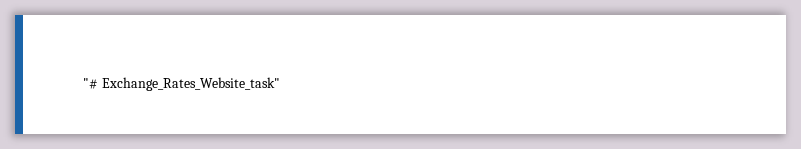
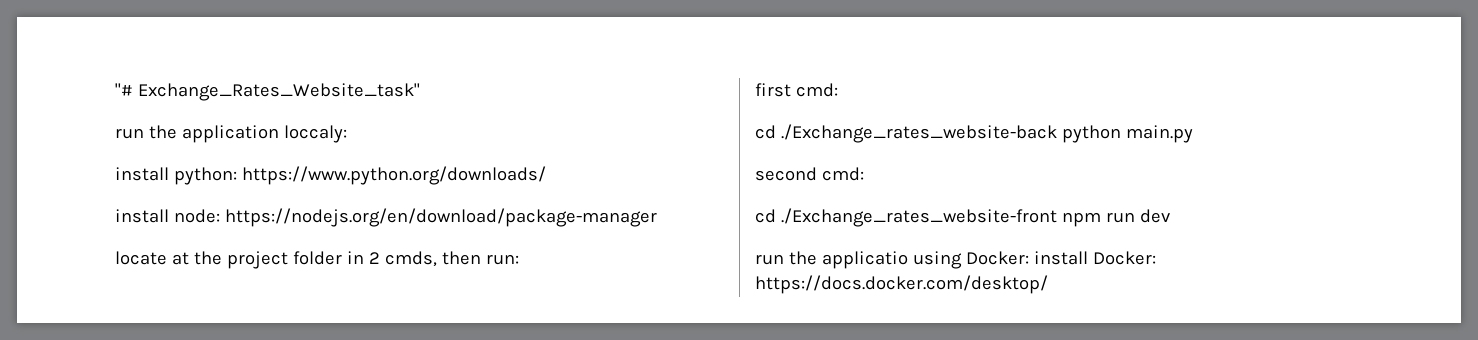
(280, 84) none -> [115,125,347,143] [115,166,546,185] [115,208,657,227] [115,251,519,269] [755,83,838,97] [755,124,1193,143] [755,167,864,181] [755,208,1170,227] [755,251,1156,269] [755,275,1048,294] // run the application loccaly: // install python: https://www.python.org/downloads/ // install node: https://nodejs.org/en/download/package-manager // locate at the project folder in 2 cmds, then run: // first cmd: // cd ./Exchange_rates_website-back python main.py // second cmd: // cd ./Exchange_rates_website-front npm run dev // run the applicatio using Docker: install Docker: https://docs.docker.com/desktop/

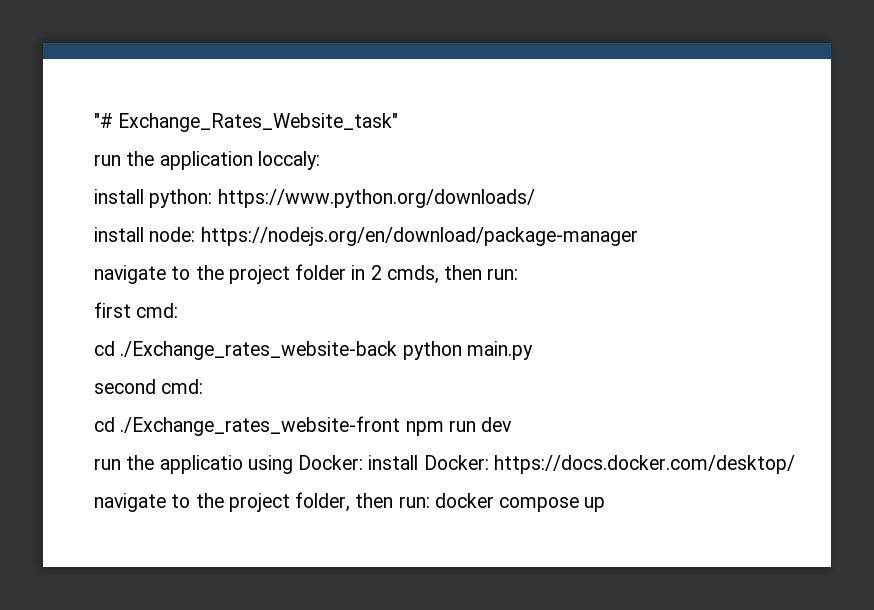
[115,251,189,265] locate at -> [94,265,191,284] navigate to
(1048, 284) none -> [94,492,606,512] // navigate to the project folder, then run: docker compose up

